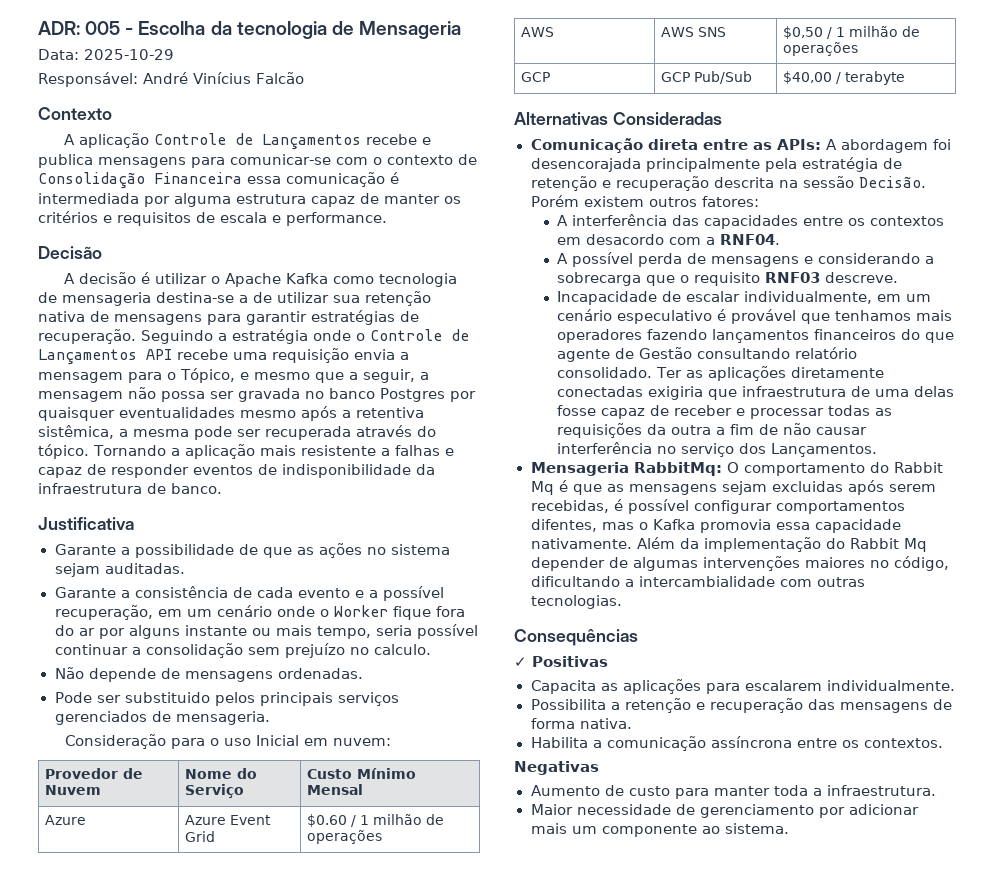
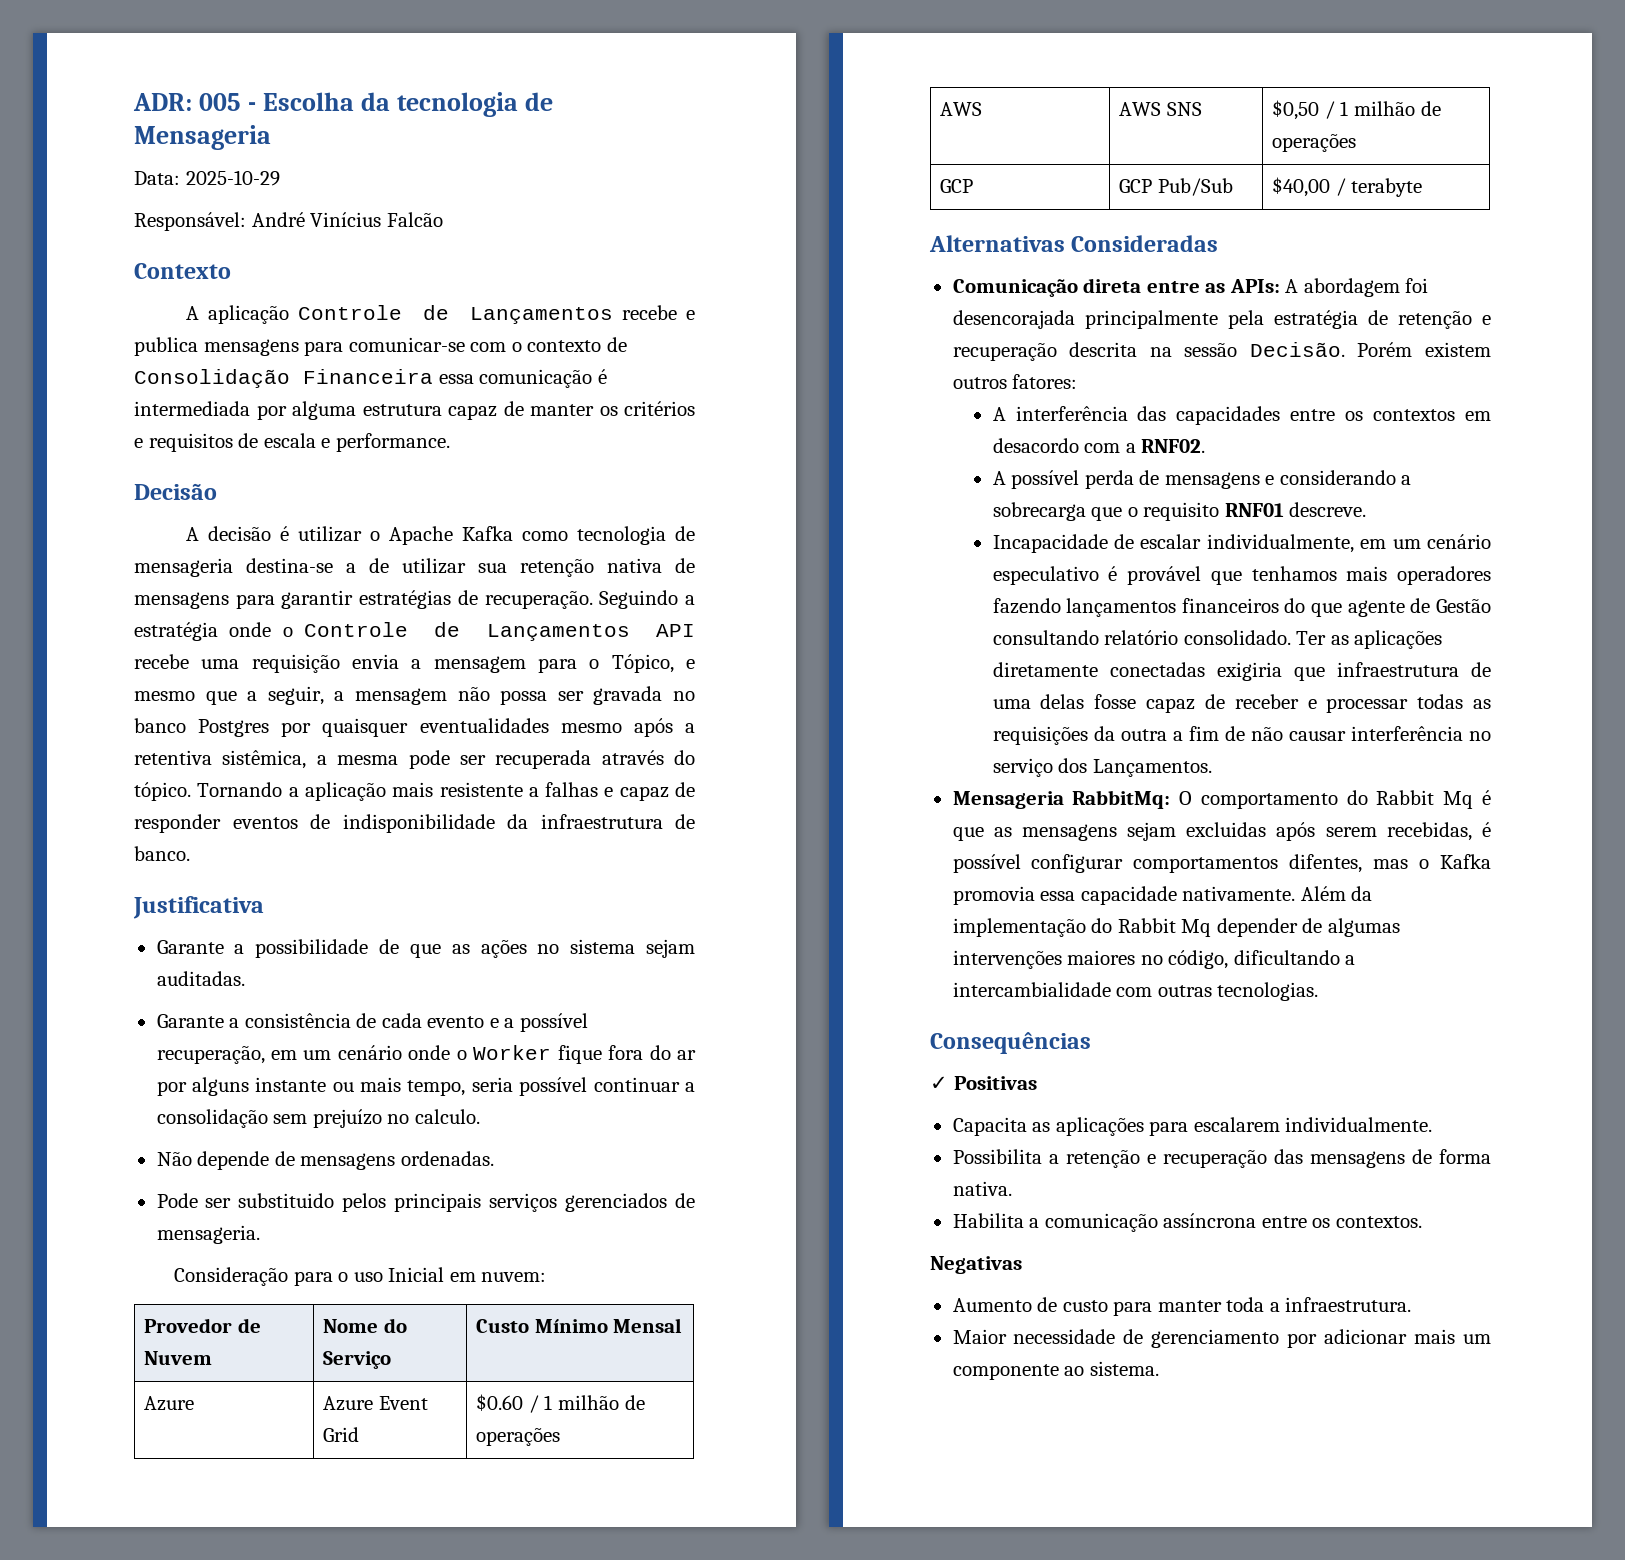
[720,234,781,245] RNF04. -> [1141,439,1206,453] RNF02.
[765,272,821,283] RNF03 -> [1224,503,1284,517] RNF01

